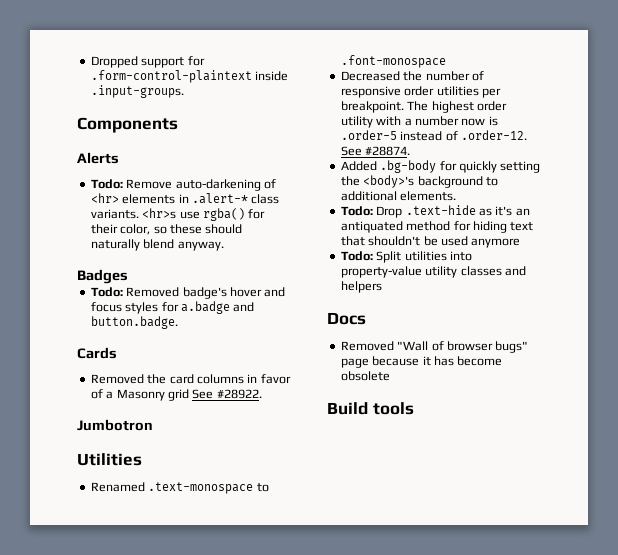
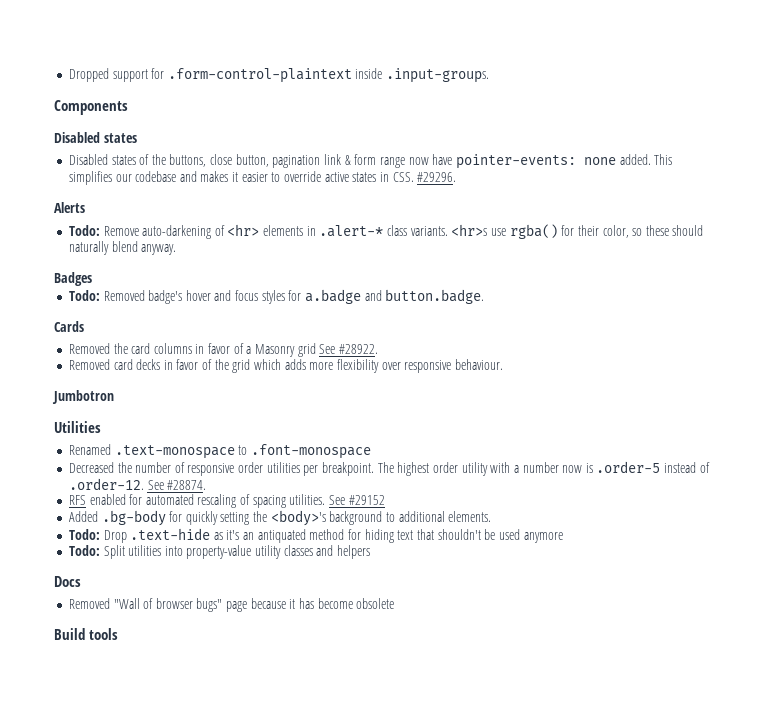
(178, 125) none -> [54,132,137,143] [68,154,673,169] [68,171,457,185] // Disabled states // Disabled states of the buttons, close button, pagination link & form range now have pointer-events: none added. This simplifies our codebase and makes it easier to override active states in CSS. #29296.
(262, 394) none -> [68,359,503,373] // Removed card decks in favor of the grid which adds more flexibility over responsive behaviour.
(411, 151) none -> [68,494,385,508] // RFS enabled for automated rescaling of spacing utilities. See #29152

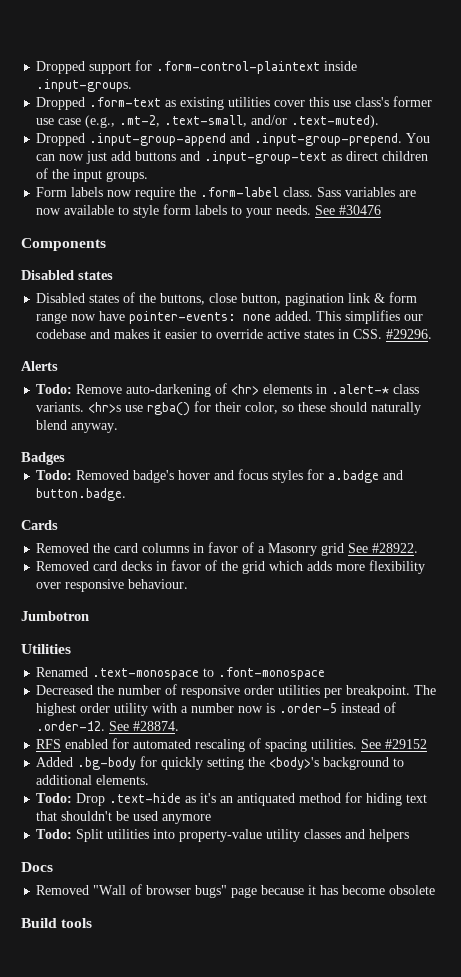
(490, 75) none -> [36,96,433,110] [36,115,380,128] [36,133,431,146] [36,151,429,164] [36,168,149,182] [36,187,417,200] [36,204,382,218] // Dropped .form-text as existing utilities cover this use class's former use case (e.g., .mt-2, .text-small, and/or .text-muted). // Dropped .input-group-append and .input-group-prepend. You can now just add buttons and .input-group-text as direct children of the input groups. // Form labels now require the .form-label class. Sass variables are now available to style form labels to your needs. See #30476

